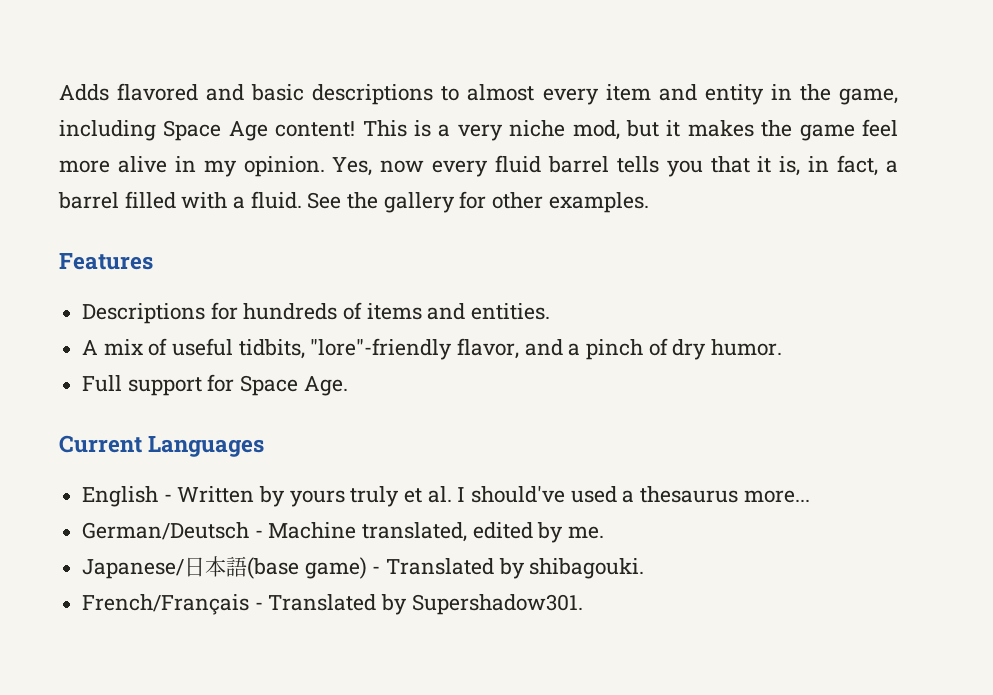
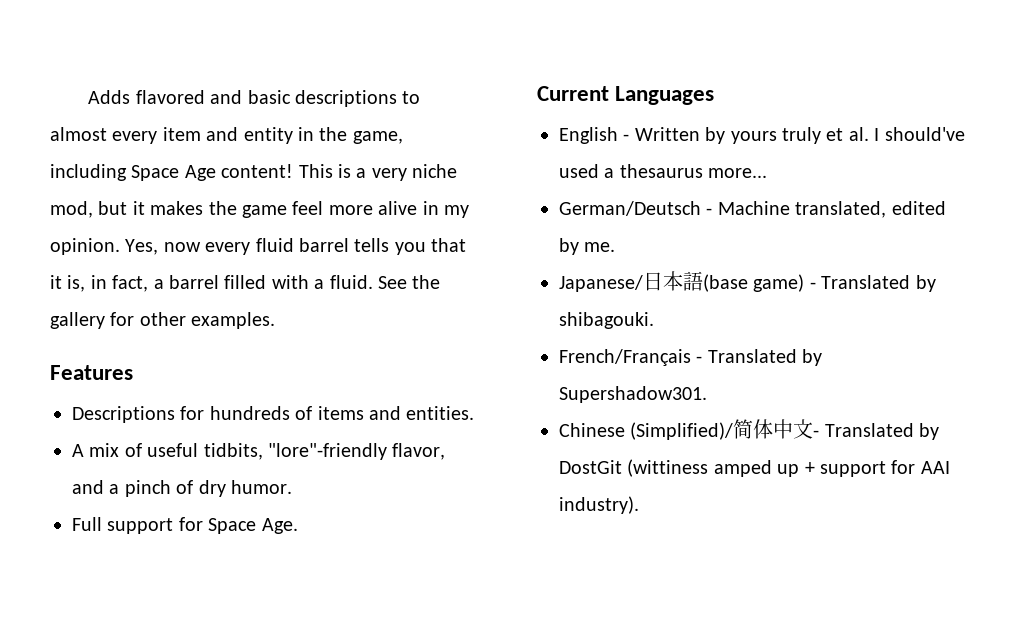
(583, 604) none -> [559,419,940,440] [559,459,950,477] [559,496,639,514] // Chinese (Simplified)/简体中文- Translated by DostGit (wittiness amped up + support for AAI industry).

